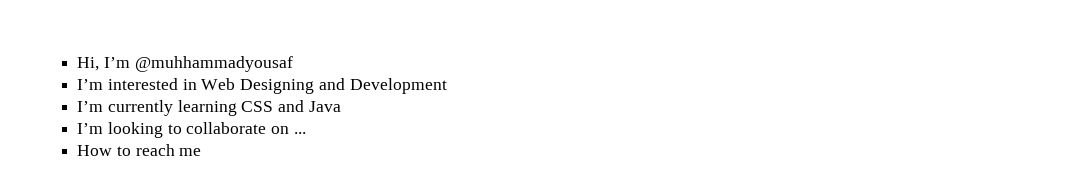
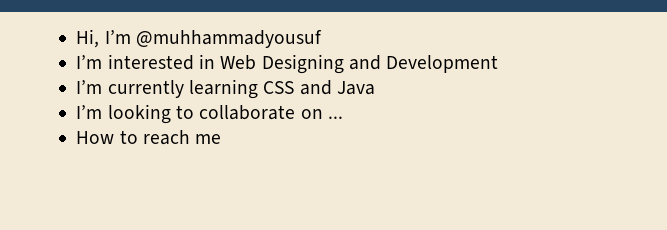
[134,56,293,72] @muhhammadyousaf -> [135,30,322,48] @muhhammadyousuf

